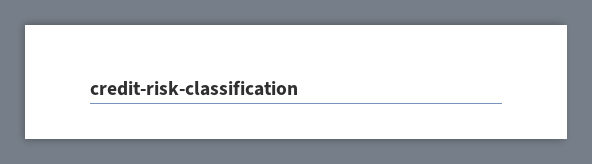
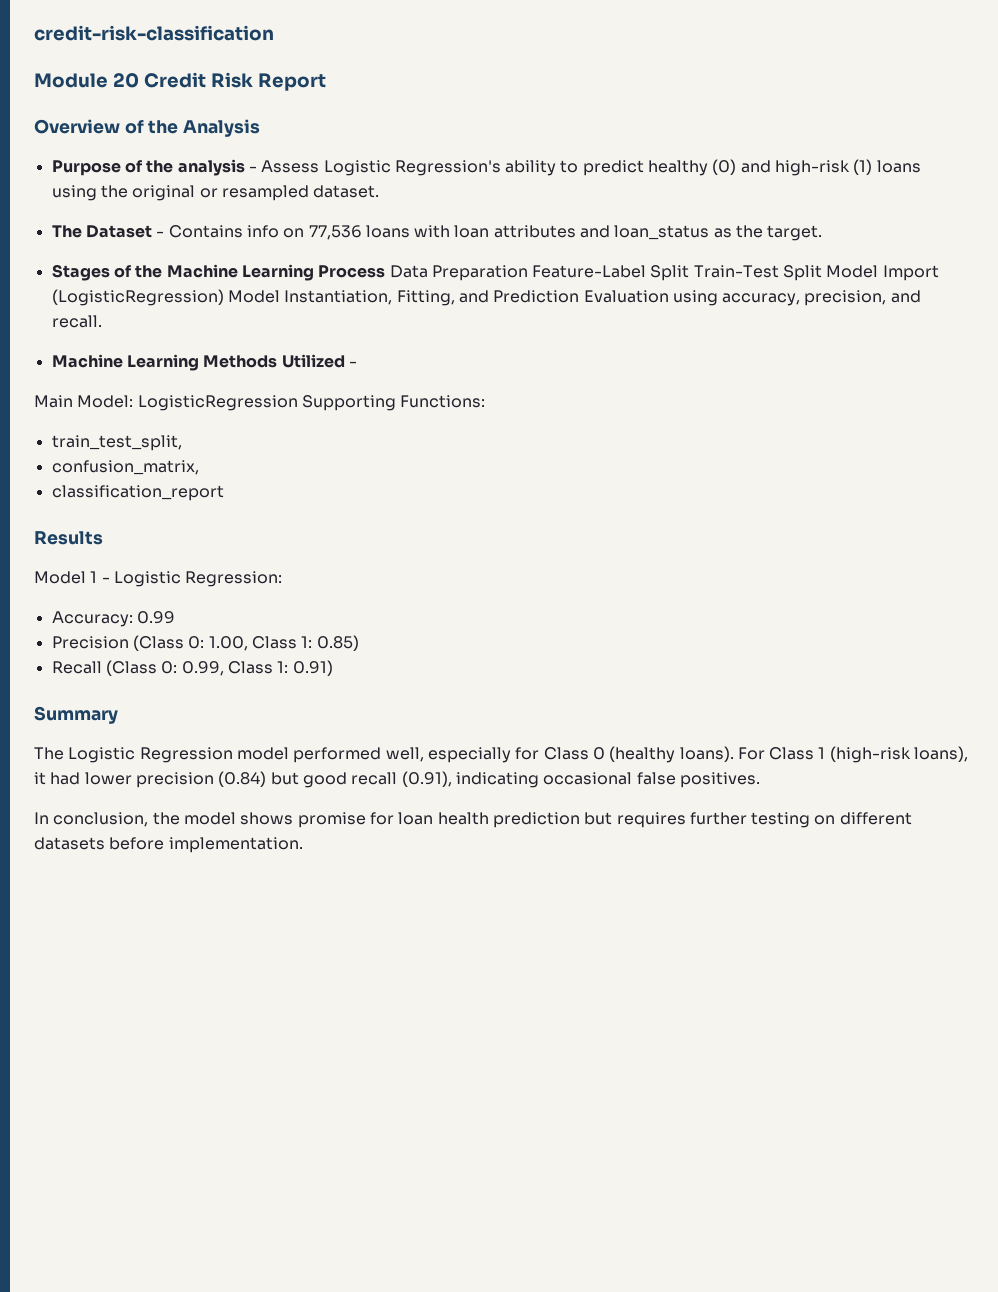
(298, 88) none -> [34,72,326,91] [34,119,261,137] [51,159,921,176] [51,185,380,201] [51,225,823,241] [51,264,939,281] [51,289,921,306] [51,315,102,328] [51,354,357,371] [34,395,486,411] [51,435,182,451] [51,460,199,475] [51,485,224,501] [34,531,103,545] [34,571,283,587] [51,611,175,627] [51,635,359,651] [51,660,333,676] [34,706,118,724] [34,746,969,763] [34,771,760,788] [34,812,912,828] [34,837,303,853] // Module 20 Credit Risk Report // Overview of the Analysis // Purpose of the analysis - Assess Logistic Regression's ability to predict healthy (0) and high-risk (1) loans using the original or resampled dataset. // The Dataset - Contains info on 77,536 loans with loan attributes and loan_status as the target. // Stages of the Machine Learning Process Data Preparation Feature-Label Split Train-Test Split Model Import (LogisticRegression) Model Instantiation, Fitting, and Prediction Evaluation using accuracy, precision, and recall. // Machine Learning Methods Utilized - // Main Model: LogisticRegression Supporting Functions: // train_test_split, // confusion_matrix, // classification_report // Results // Model 1 - Logistic Regression: // Accuracy: 0.99 // Precision (Class 0: 1.00, Class 1: 0.85) // Recall (Class 0: 0.99, Class 1: 0.91) // Summary // The Logistic Regression model performed well, especially for Class 0 (healthy loans). For Class 1 (high-risk loans), it had lower precision (0.84) but good recall (0.91), indicating occasional false positives. // In conclusion, the model shows promise for loan health prediction but requires further testing on different datasets before implementation.

